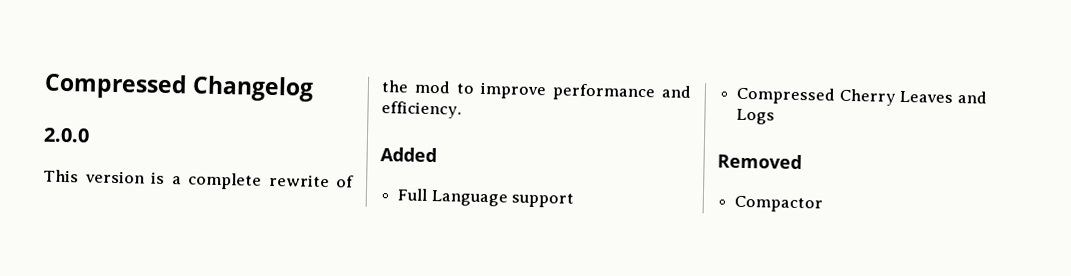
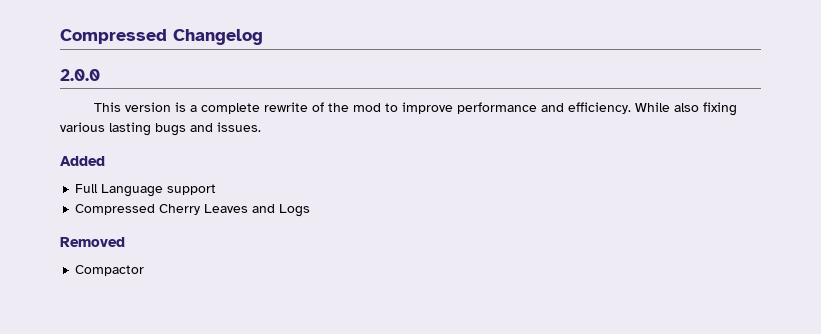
(462, 110) none -> [635,102,738,116] [60,122,261,136] While also fixing various lasting bugs and issues.

